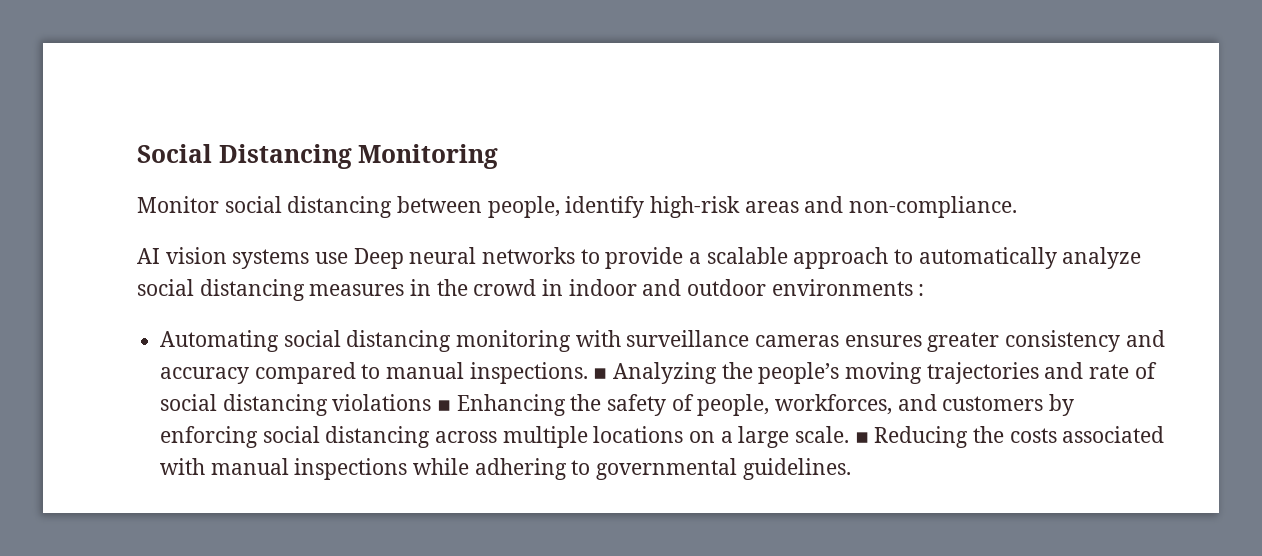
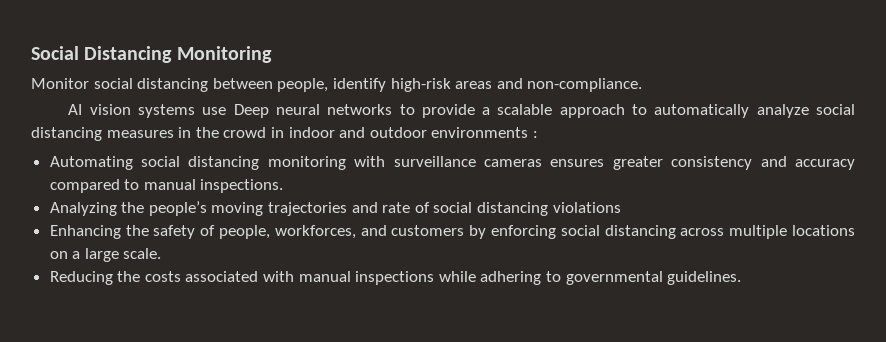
[593,368,608,379] ▪ -> (284, 186) //
[437,400,452,411] ▪ -> (621, 207) //
[854,432,869,443] ▪ -> (162, 253) //

